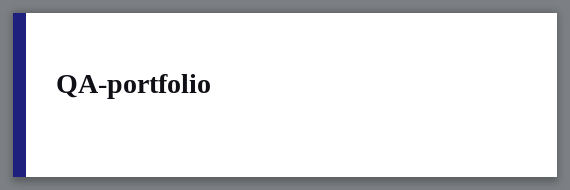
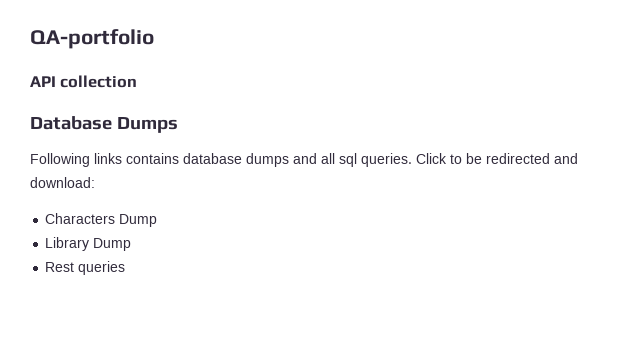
(211, 86) none -> [30,75,138,88] [30,116,178,133] [30,153,578,167] [30,177,95,188] [45,213,158,227] [45,237,132,251] [45,261,126,275] // API collection // Database Dumps // Following links contains database dumps and all sql queries. Click to be redirected and download: // Characters Dump // Library Dump // Rest queries

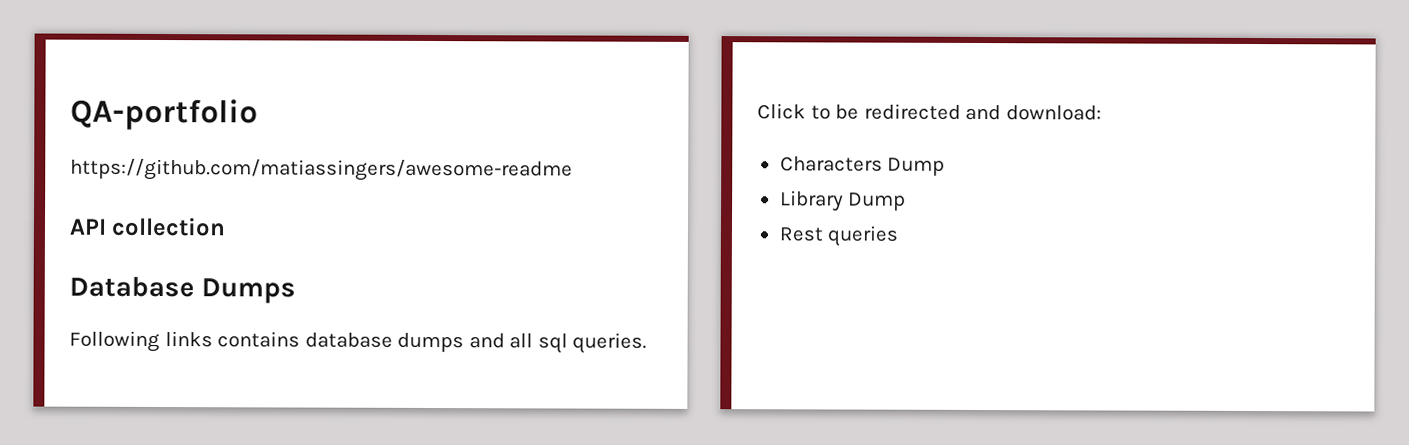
(154, 39) none -> [70,158,573,182] // https://github.com/matiassingers/awesome-readme

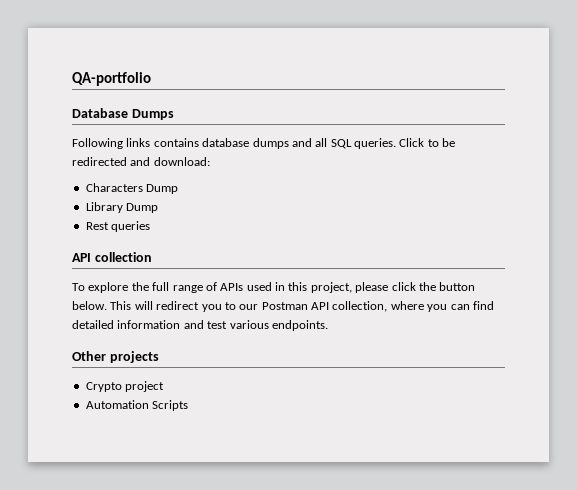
[70,158,573,182] [69,216,227,237] // https://github.com/matiassingers/awesome-readme // API collection -> (151, 79) none
[537,333,568,354] sql -> [330,139,352,149] SQL
(899, 236) none -> [72,252,152,262] [72,282,476,293] [72,301,494,312] [72,320,328,331] [72,351,159,363] [85,381,165,392] [85,400,189,411] // API collection // To explore the full range of APIs used in this project, please click the button below. This will redirect you to our Postman API collection, where you can find detailed information and test various endpoints. // Other projects // Crypto project // Automation Scripts

